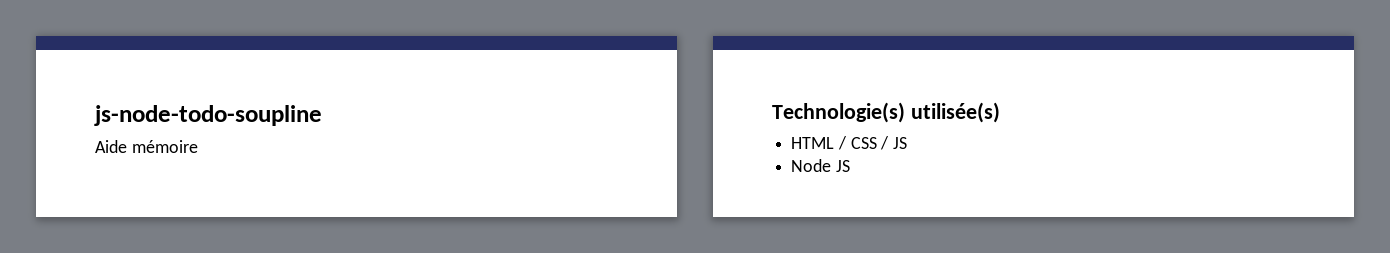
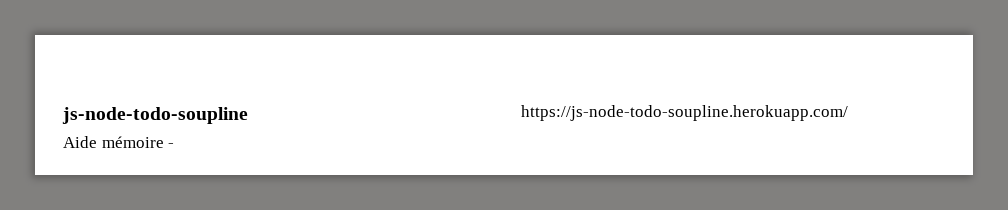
[772,102,1000,123] [791,136,908,150] [791,159,850,172] // Technologie(s) utilisée(s) // HTML / CSS / JS // Node JS -> [168,143,175,148] [521,105,848,121] - https://js-node-todo-soupline.herokuapp.com/

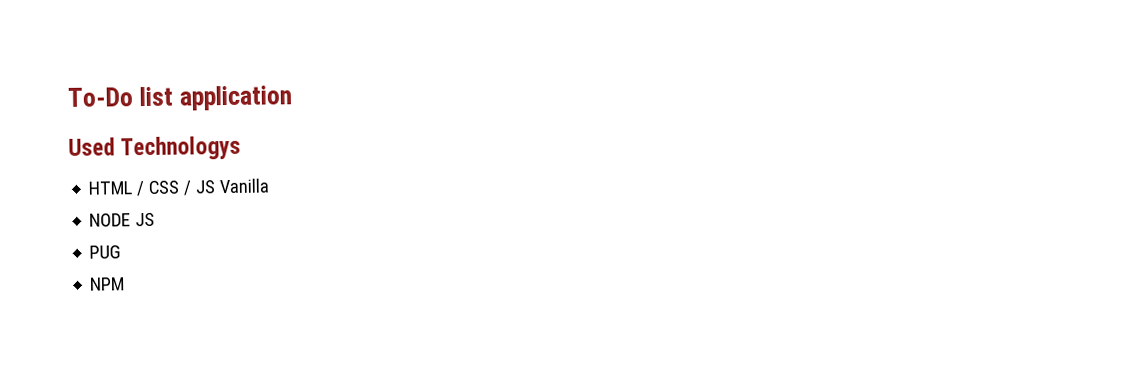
[62,107,248,124] [63,136,175,148] [521,105,848,121] js-node-todo-soupline // Aide mémoire - https://js-node-todo-soupline.herokuapp.com/ -> [67,85,293,111] [68,135,242,161] [88,178,270,197] [89,212,156,227] [89,245,122,259] [90,277,126,291] To-Do list application // Used Technologys // HTML / CSS / JS Vanilla // NODE JS // PUG // NPM

